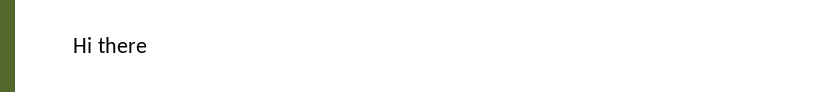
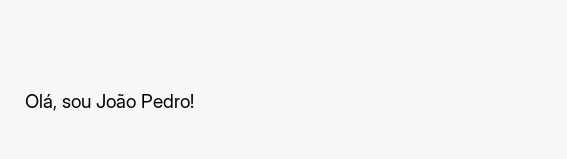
[73,37,147,53] Hi there -> [25,94,195,111] Olá, sou João Pedro!

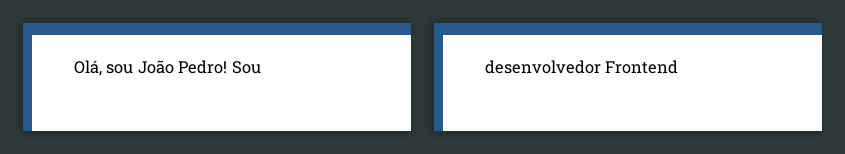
(195, 101) none -> [231,60,679,74] Sou desenvolvedor Frontend

